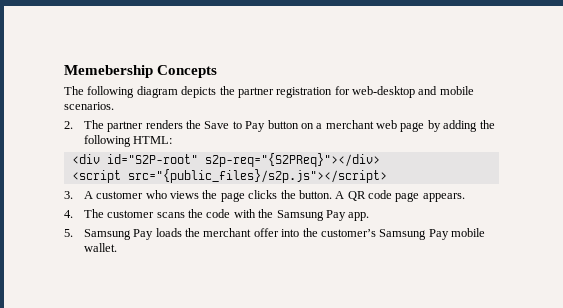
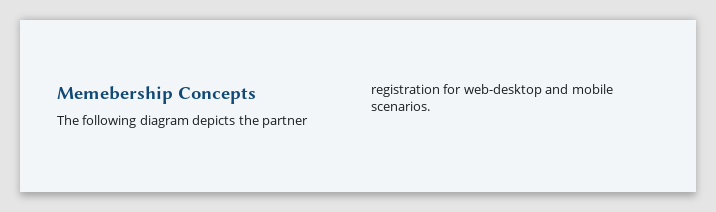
[64,120,495,132] [83,135,173,147] [71,153,380,167] [71,169,387,183] [64,190,465,202] [64,209,370,221] [64,228,486,240] [83,243,117,252] // 2. The partner renders the Save to Pay button on a merchant web page by adding the following HTML: // <div id="S2P-root" s2p-req="{S2PReq}"></div> // <script src="{public_files}/s2p.js"></script> // 3. A customer who views the page clicks the button. A QR code page appears. // 4. The customer scans the code with the Samsung Pay app. // 5. Samsung Pay loads the merchant offer into the customer’s Samsung Pay mobile wallet. -> (430, 106) none

